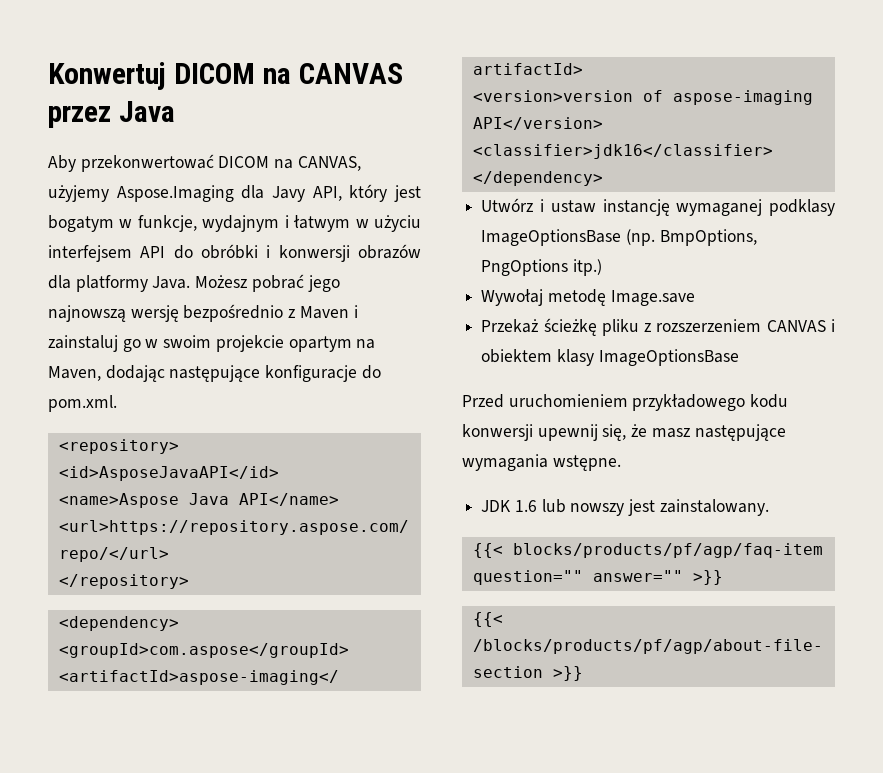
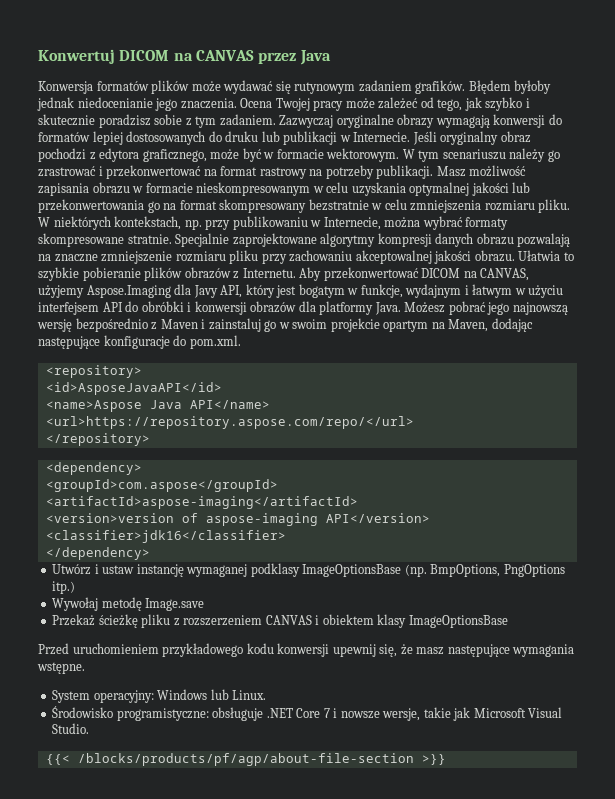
(175, 111) none -> [38,80,552,94] [37,97,530,111] [38,114,562,128] [38,131,531,145] [38,148,560,162] [38,165,527,179] [38,182,531,196] [38,199,571,213] [38,216,509,230] [38,233,571,247] [38,250,574,264] [38,267,296,281] Konwersja formatów plików może wydawać się rutynowym zadaniem grafików. Błędem byłoby jednak niedocenianie jego znaczenia. Ocena Twojej pracy może zależeć od tego, jak szybko i skutecznie poradzisz sobie z tym zadaniem. Zazwyczaj oryginalne obrazy wymagają konwersji do formatów lepiej dostosowanych do druku lub publikacji w Internecie. Jeśli oryginalny obraz pochodzi z edytora graficznego, może być w formacie wektorowym. W tym scenariuszu należy go zrastrować i przekonwertować na format rastrowy na potrzeby publikacji. Masz możliwość zapisania obrazu w formacie nieskompresowanym w celu uzyskania optymalnej jakości lub przekonwertowania go na format skompresowany bezstratnie w celu zmniejszenia rozmiaru pliku. W niektórych kontekstach, np. przy publikowaniu w Internecie, można wybrać formaty skompresowane stratnie. Specjalnie zaprojektowane algorytmy kompresji danych obrazu pozwalają na znaczne zmniejszenie rozmiaru pliku przy zachowaniu akceptowalnej jakości obrazu. Ułatwia to szybkie pobieranie plików obrazów z Internetu.
[481,499,769,516] [472,543,823,558] [472,570,723,585] JDK 1.6 lub nowszy jest zainstalowany. // {{< blocks/products/pf/agp/faq-item question="" answer="" >}} -> [52,689,267,703] [52,706,563,721] [52,723,90,734] System operacyjny: Windows lub Linux. // Środowisko programistyczne: obsługuje .NET Core 7 i nowsze wersje, takie jak Microsoft Visual Studio.

